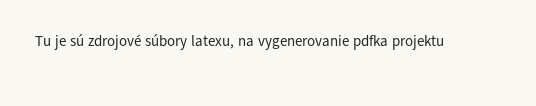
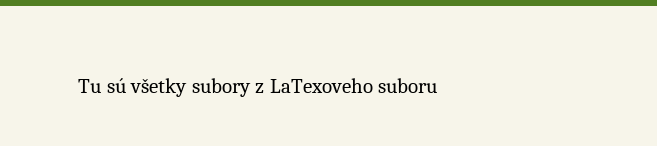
[54,34,445,50] je sú zdrojové súbory latexu, na vygenerovanie pdfka projektu -> [106,78,438,97] sú všetky subory z LaTexoveho suboru

